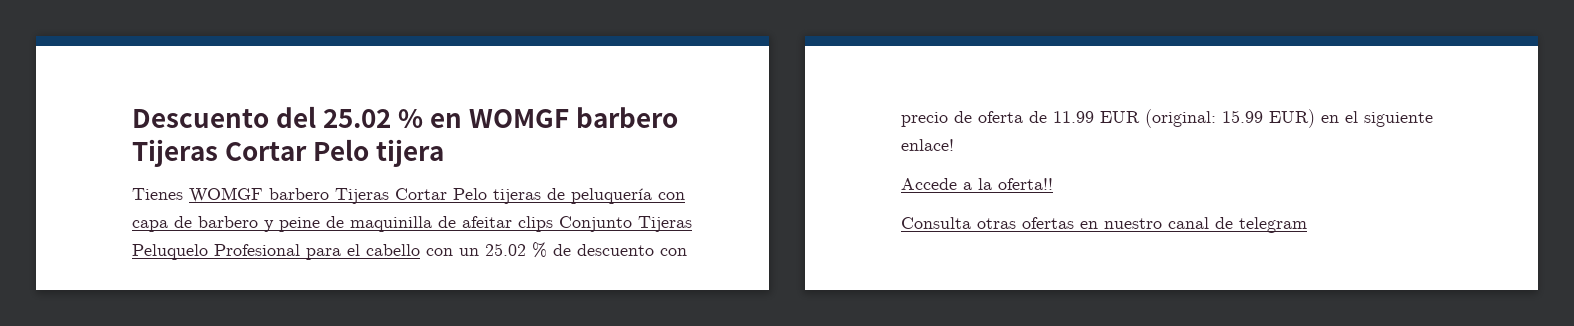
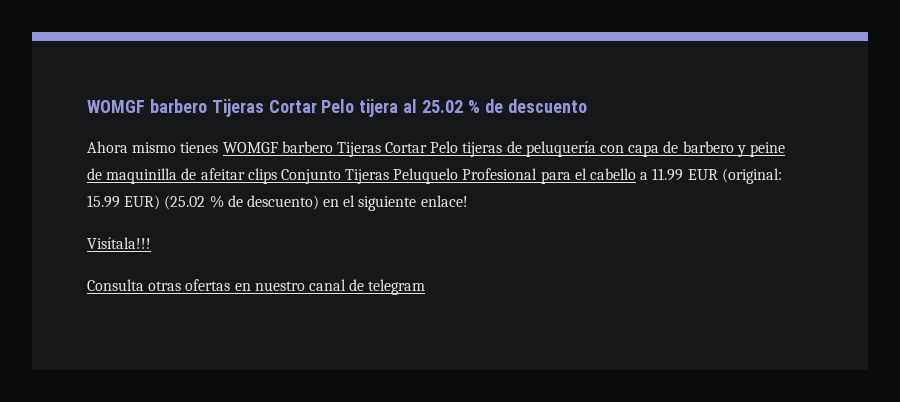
[132,106,463,128] Descuento del 25.02 % en -> (87, 106) none
[132,188,183,200] // Tienes -> [403,99,587,113] [87,141,219,153] al 25.02 % de descuento // Ahora mismo tienes
[426,242,687,258] [901,111,1047,127] con un 25.02 % de descuento con precio de oferta de -> [640,172,649,180] a
(1315, 118) none -> [164,195,319,210] (25.02 % de descuento)
[901,178,1053,190] Accede a la oferta!! -> [87,237,151,249] Visítala!!!

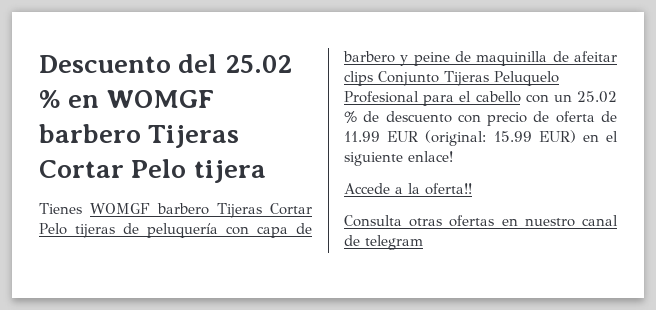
(87, 106) none -> [39,54,292,73] [39,90,100,108] Descuento del 25.02 % en
[403,99,587,113] [87,141,219,153] al 25.02 % de descuento // Ahora mismo tienes -> [39,203,82,214] // Tienes
[640,172,649,180] a -> [525,91,617,103] [344,111,617,126] con un 25.02 % de descuento con precio de oferta de
[164,195,319,210] (25.02 % de descuento) -> (576, 136) none
[87,237,151,249] Visítala!!! -> [344,183,472,195] Accede a la oferta!!

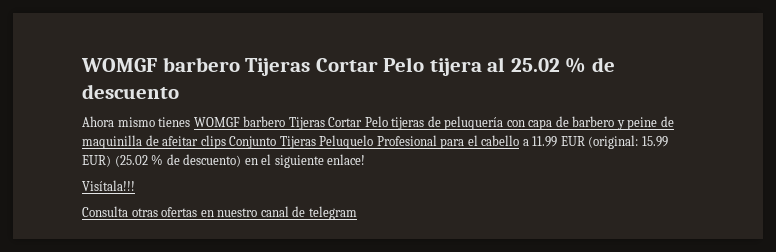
[39,54,292,73] [39,90,100,108] Descuento del 25.02 % en -> (81, 65) none
[39,203,82,214] // Tienes -> [487,57,615,73] [82,84,179,99] [82,116,191,127] al 25.02 % de descuento // Ahora mismo tienes
[525,91,617,103] [344,111,617,126] con un 25.02 % de descuento con precio de oferta de -> [522,139,529,146] a
(576, 136) none -> [114,154,242,167] (25.02 % de descuento)
[344,183,472,195] Accede a la oferta!! -> [82,180,135,191] Visítala!!!

